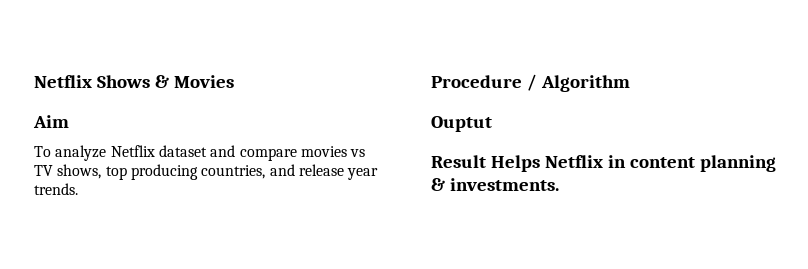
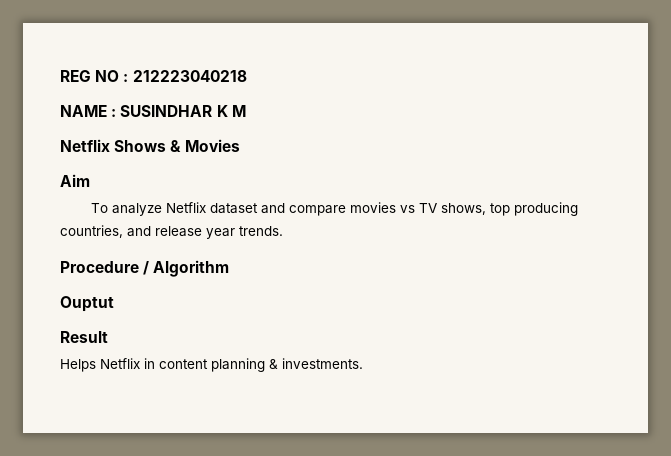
(34, 81) none -> [60,70,247,82] [60,105,246,117] REG NO : 212223040218 // NAME : SUSINDHAR K M //
(486, 161) none -> (108, 337) //

